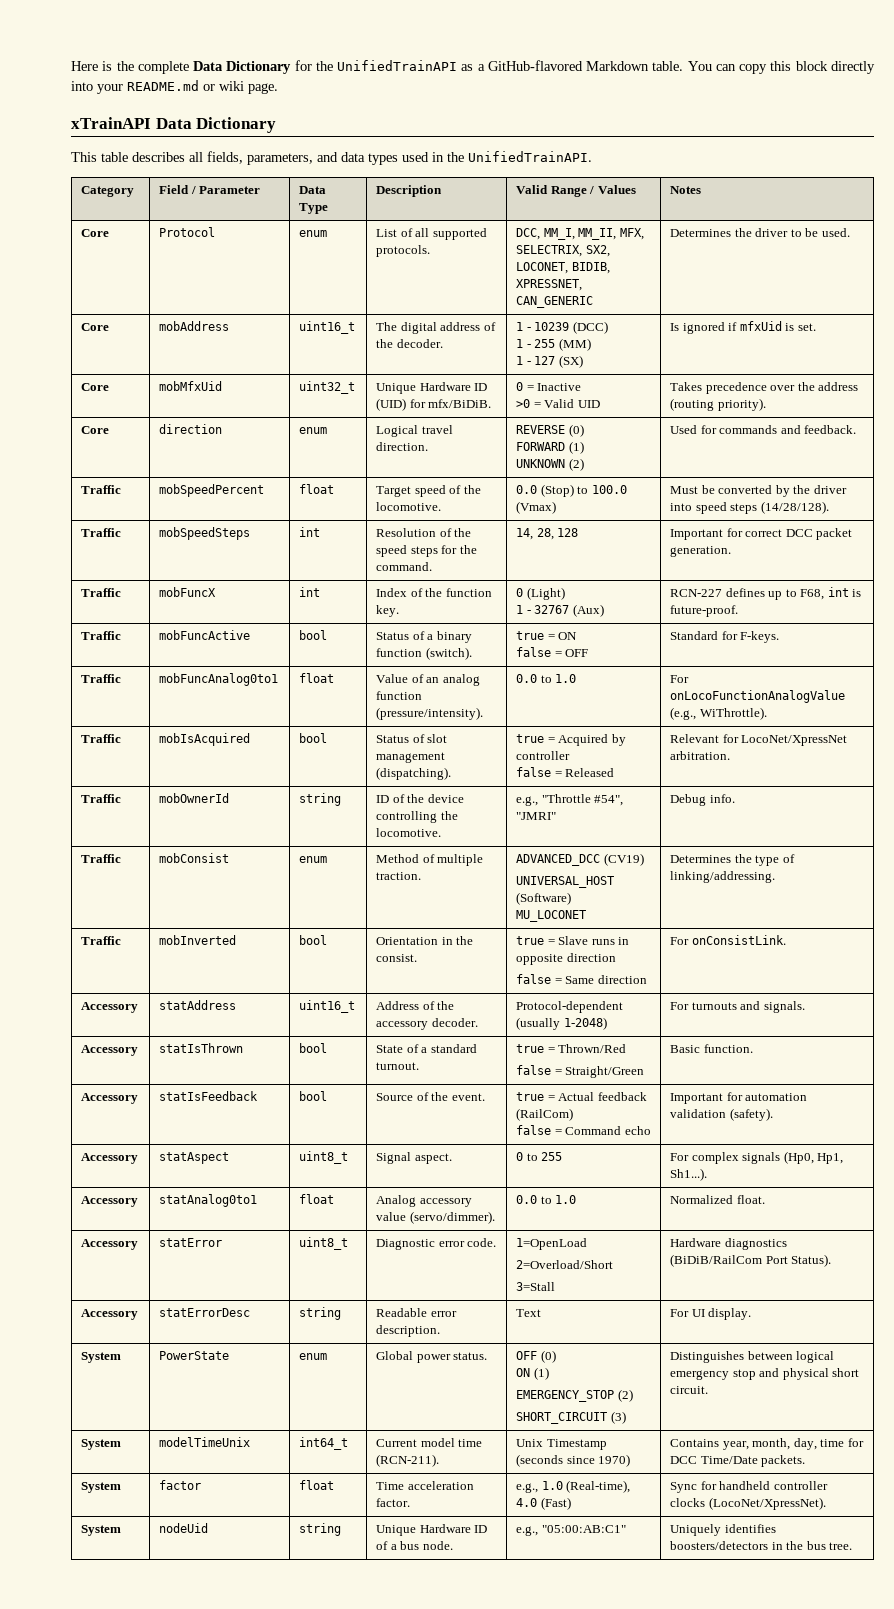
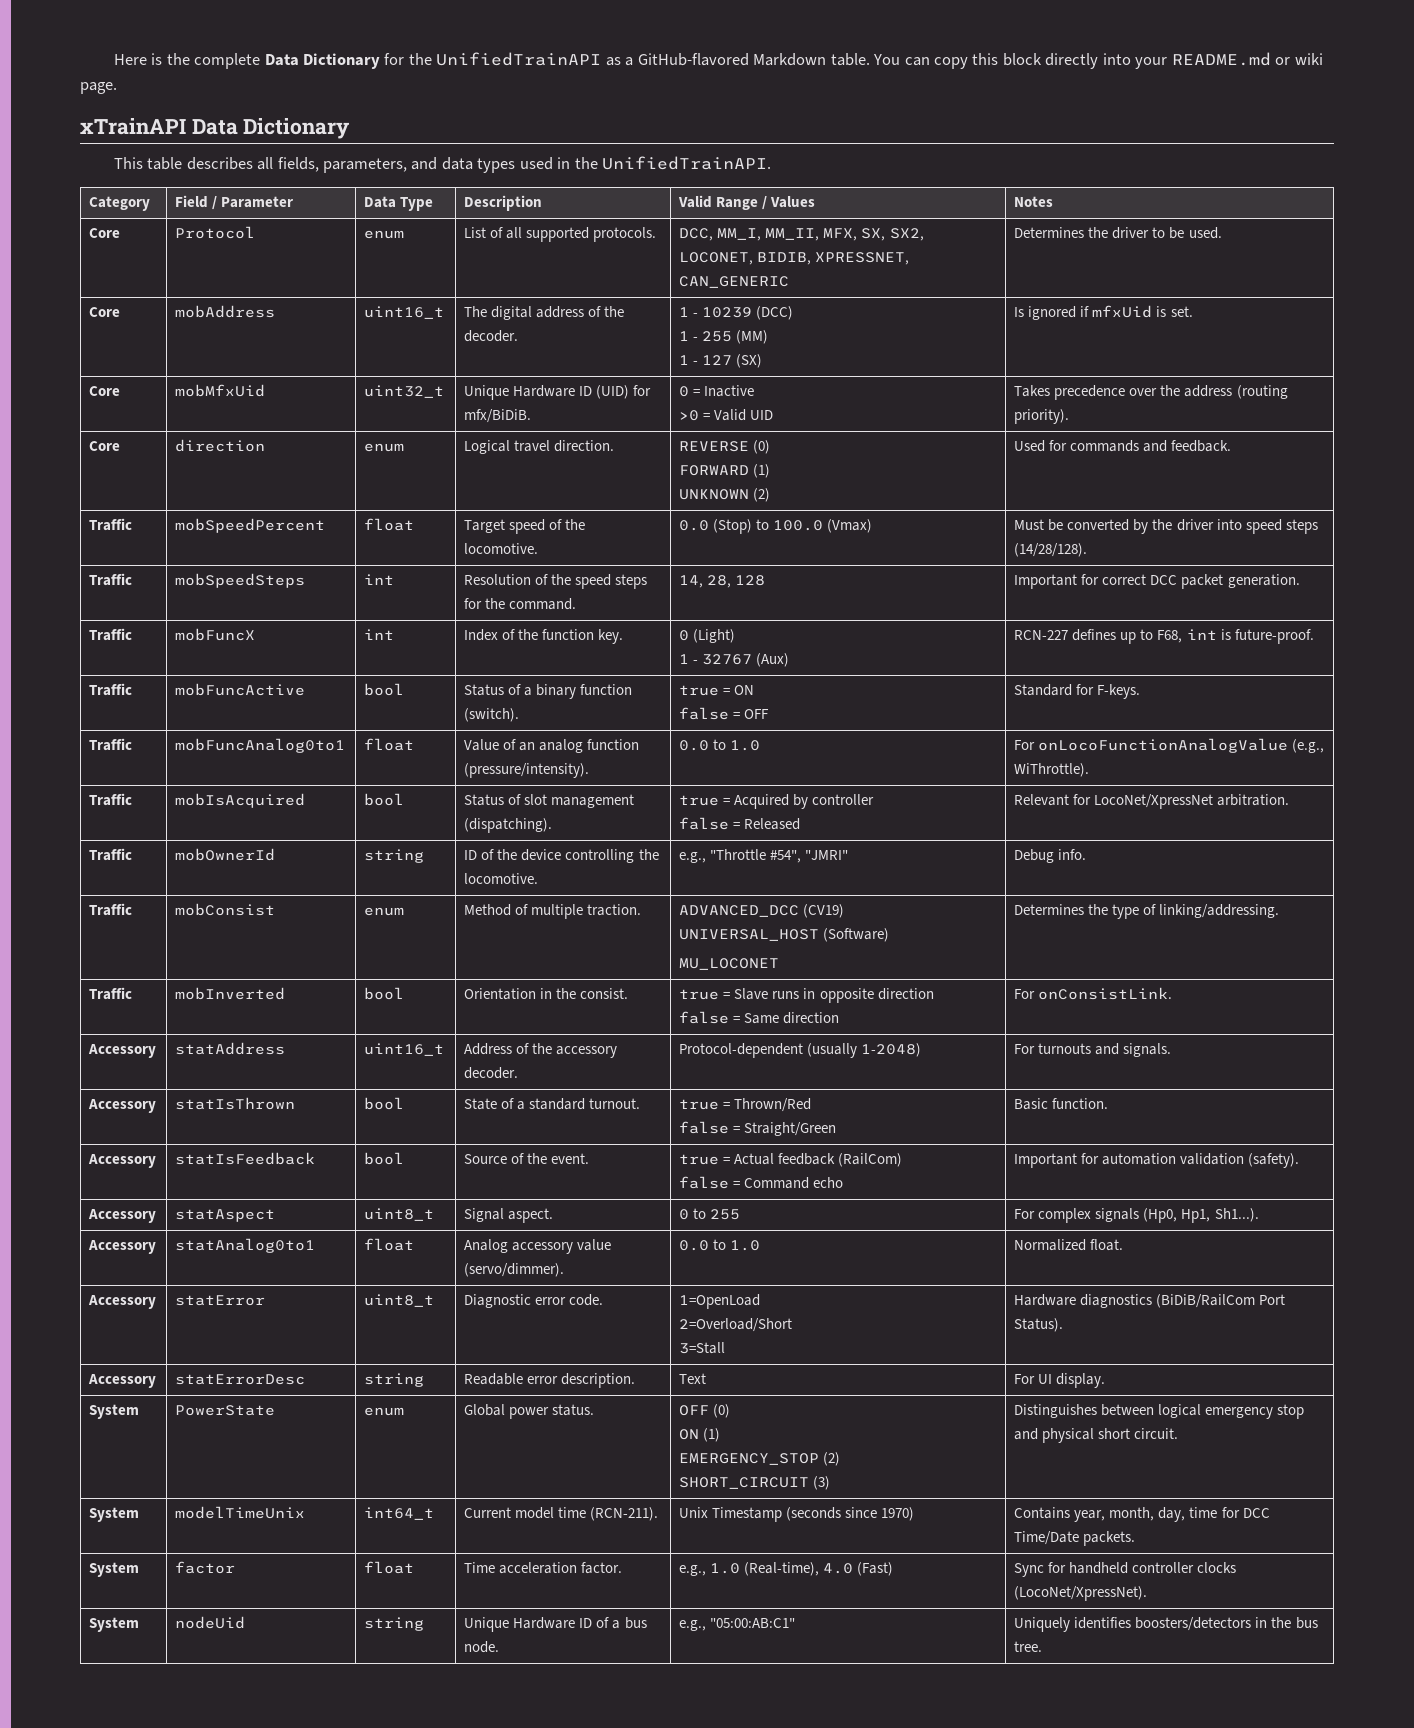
[516,245,583,257] SELECTRIX, -> [861,228,886,241] SX,

